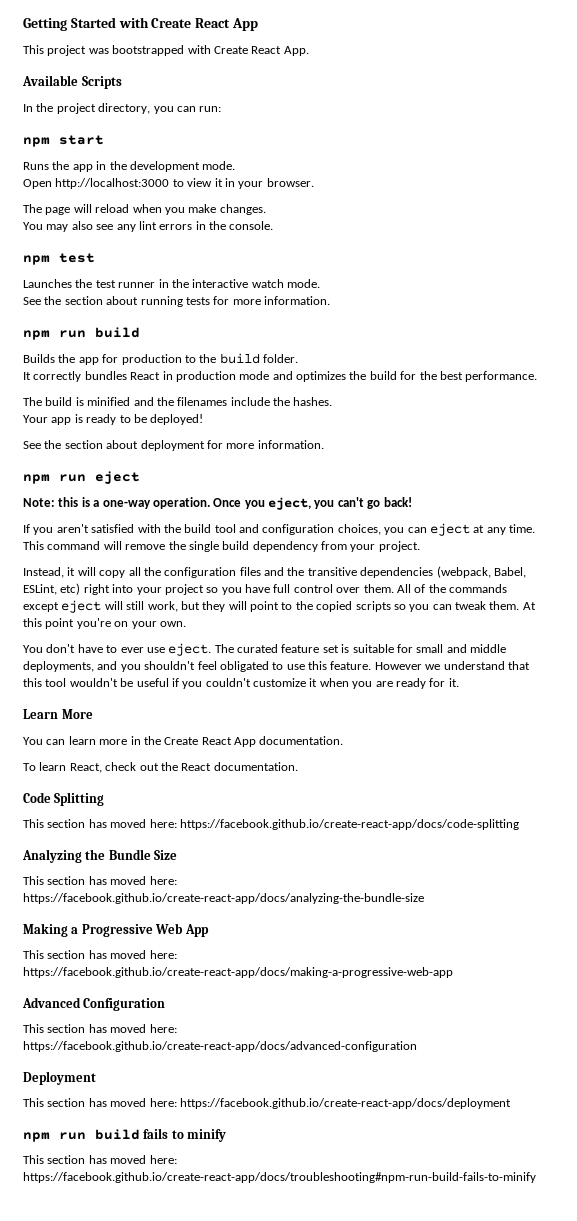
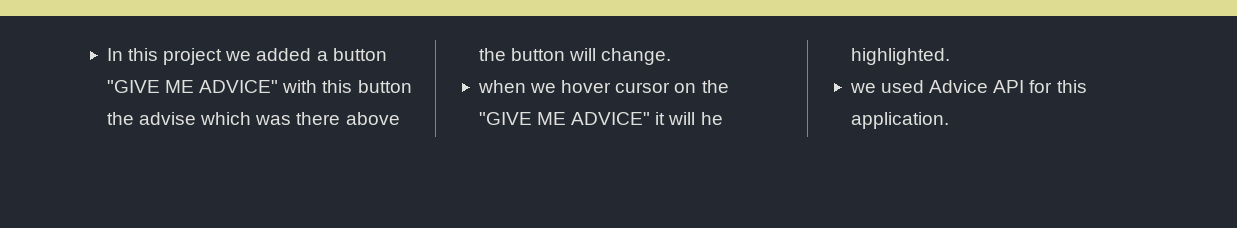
[23,17,258,31] [23,45,309,56] [22,75,122,89] [23,103,222,114] [23,135,104,147] [23,161,236,172] [23,178,314,189] [23,204,266,215] [23,221,274,232] [23,253,95,265] [23,279,320,288] [23,296,330,307] [23,327,140,340] [23,353,298,365] [23,371,538,382] [23,397,333,406] [23,414,204,425] [23,440,324,451] [23,471,140,484] [23,497,412,510] [23,523,535,536] [23,541,420,552] [23,566,526,578] [23,583,507,595] [23,600,536,613] [23,618,186,629] [23,643,506,656] [23,661,530,672] [23,678,459,689] [23,709,93,719] [23,736,344,747] [23,762,298,773] [23,792,105,806] [23,819,519,830] [22,849,178,863] [23,876,177,885] [23,893,424,904] [23,923,209,937] [23,950,177,959] [23,967,453,978] [22,997,166,1011] [23,1024,177,1033] [23,1041,417,1052] [23,1071,96,1085] [23,1098,511,1109] [23,1128,227,1142] [23,1155,177,1164] [23,1172,536,1183] Getting Started with Create React App // This project was bootstrapped with Create React App. // Available Scripts // In the project directory, you can run: // npm start // Runs the app in the development mode. // Open http://localhost:3000 to view it in your browser. // The page will reload when you make changes. // You may also see any lint errors in the console. // npm test // Launches the test runner in the interactive watch mode. // See the section about running tests for more information. // npm run build // Builds the app for production to the build folder. // It correctly bundles React in production mode and optimizes the build for the best performance. // The build is minified and the filenames include the hashes. // Your app is ready to be deployed! // See the section about deployment for more information. // npm run eject // Note: this is a one-way operation. Once you eject, you can't go back! // If you aren't satisfied with the build tool and configuration choices, you can eject at any time. This command will remove the single build dependency from your project. // Instead, it will copy all the configuration files and the transitive dependencies (webpack, Babel, ESLint, etc) right into your project so you have full control over them. All of the commands except eject will still work, but they will point to the copied scripts so you can tweak them. At this point you're on your own. // You don't have to ever use eject. The curated feature set is suitable for small and middle deployments, and you shouldn't feel obligated to use this feature. However we understand that this tool wouldn't be useful if you couldn't customize it when you are ready for it. // Learn More // You can learn more in the Create React App documentation. // To learn React, check out the React documentation. // Code Splitting // This section has moved here: https://facebook.github.io/create-react-app/docs/code-splitting // Analyzing the Bundle Size // This section has moved here: https://facebook.github.io/create-react-app/docs/analyzing-the-bundle-size // Making a Progressive Web App // This section has moved here: https://facebook.github.io/create-react-app/docs/making-a-progressive-web-app // Advanced Configuration // This section has moved here: https://facebook.github.io/create-react-app/docs/advanced-configuration // Deployment // This section has moved here: https://facebook.github.io/create-react-app/docs/deployment // npm run build fails to minify // This section has moved here: https://facebook.github.io/create-react-app/docs/troubleshooting#npm-run-build-fails-to-minify -> [106,48,387,65] [106,80,412,93] [106,112,400,125] [478,48,672,65] [477,80,729,93] [478,112,723,125] [850,48,950,65] [849,80,1087,93] [850,112,949,129] In this project we added a button "GIVE ME ADVICE" with this button the advise which was there above the button will change. // when we hover cursor on the "GIVE ME ADVICE" it will he highlighted. // we used Advice API for this application.

